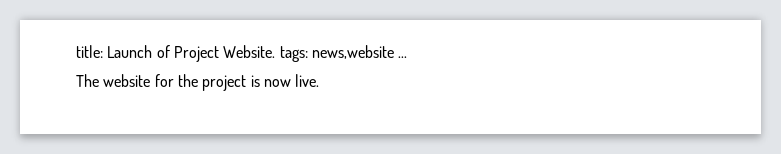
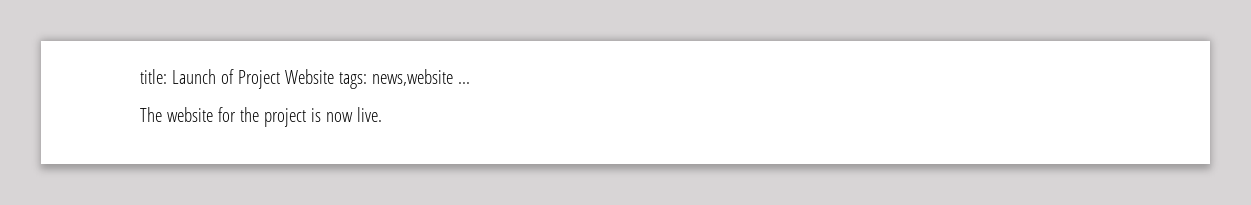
[223,45,276,58] Website. -> [284,69,334,84] Website

